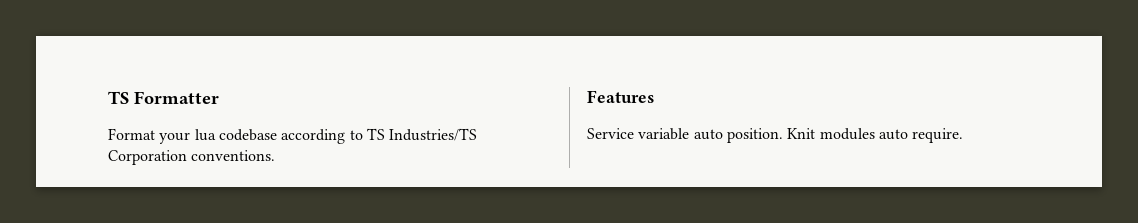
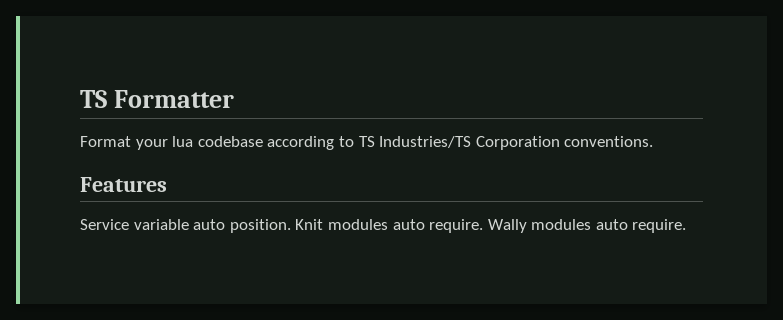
(964, 135) none -> [487,219,687,233] Wally modules auto require.

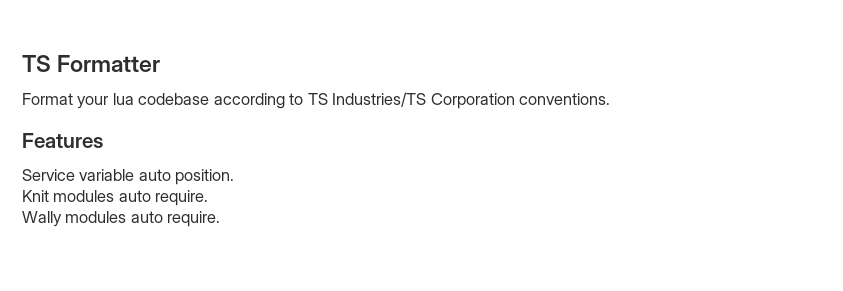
(291, 226) none -> (235, 177) //
(484, 226) none -> (209, 198) //

